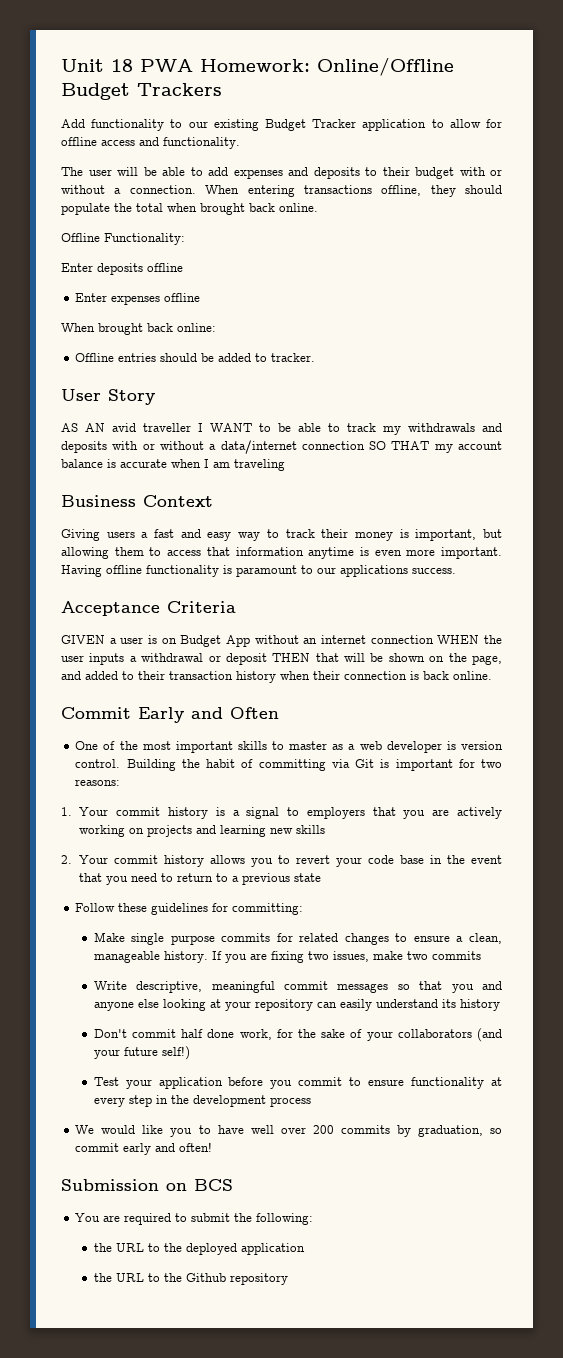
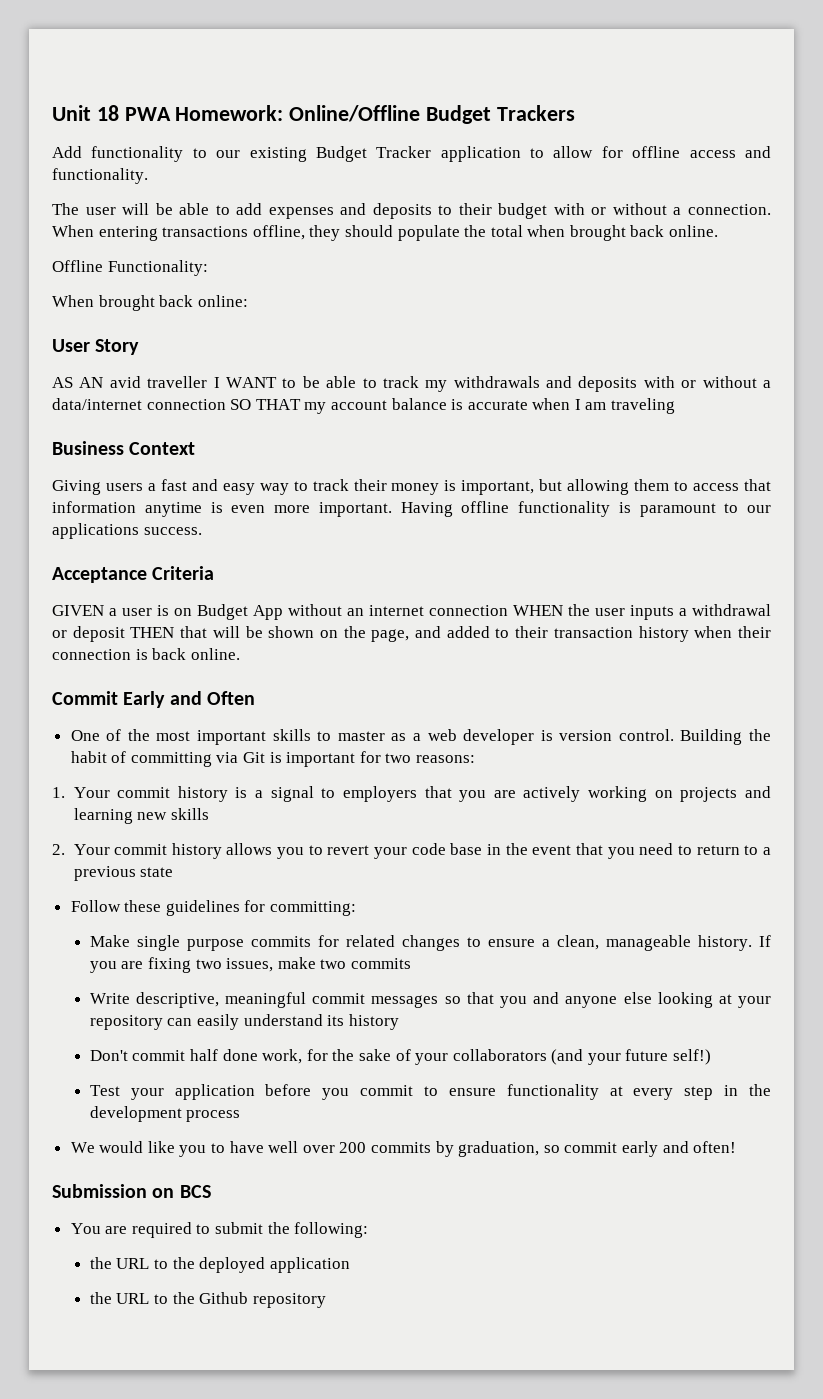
[61,263,183,275] [75,293,201,305] [61,323,216,335] [75,353,316,362] Enter deposits offline // Enter expenses offline // When brought back online: // Offline entries should be added to tracker. -> [52,295,248,311] When brought back online:

